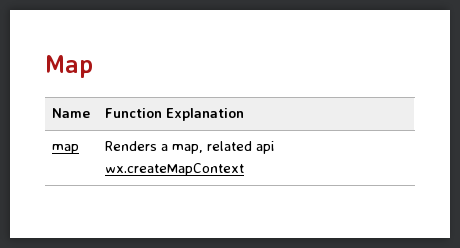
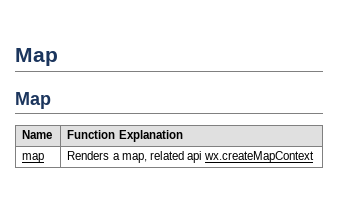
[45,55,93,78] Map -> [15,48,58,66] [15,92,51,109] Map // Map

